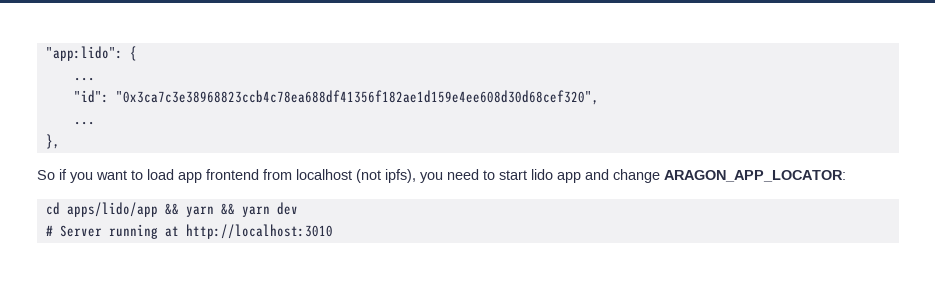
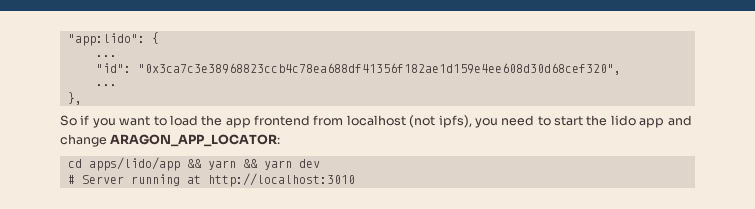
(174, 174) none -> [201,115,223,126] the
(527, 175) none -> [586,115,608,126] the

